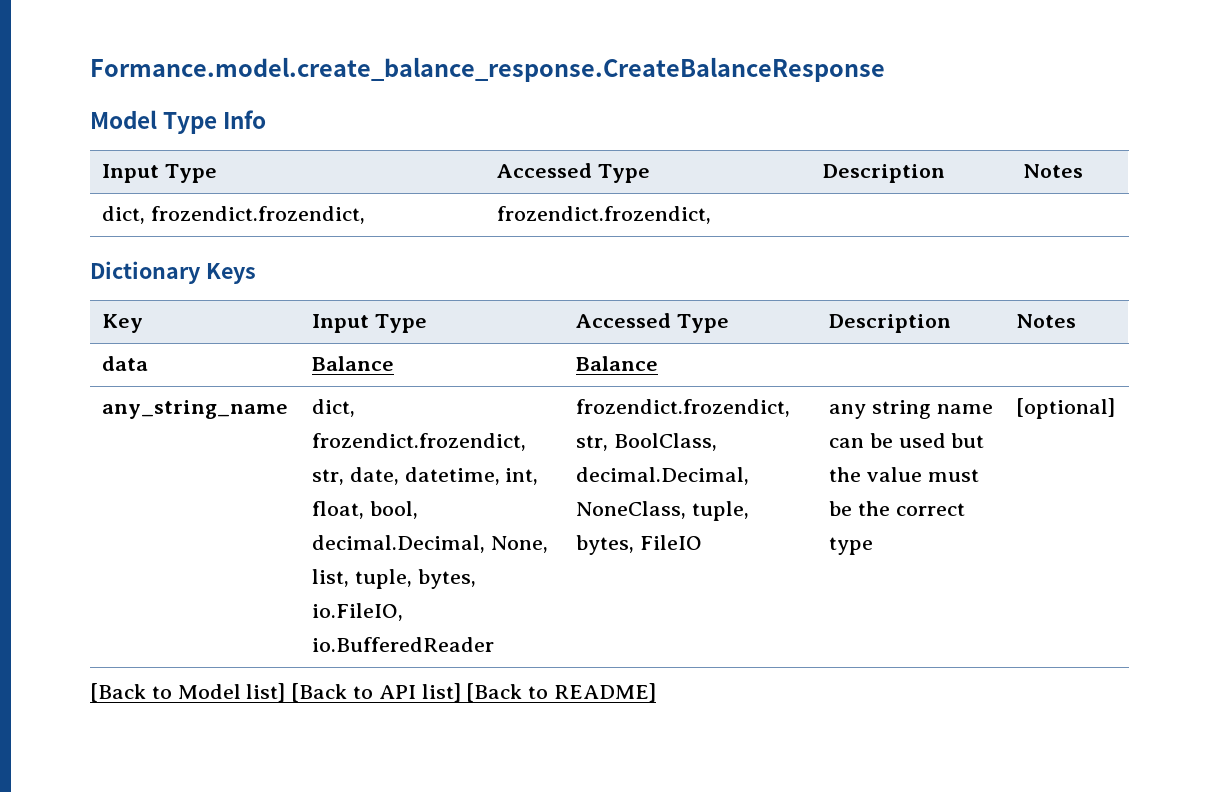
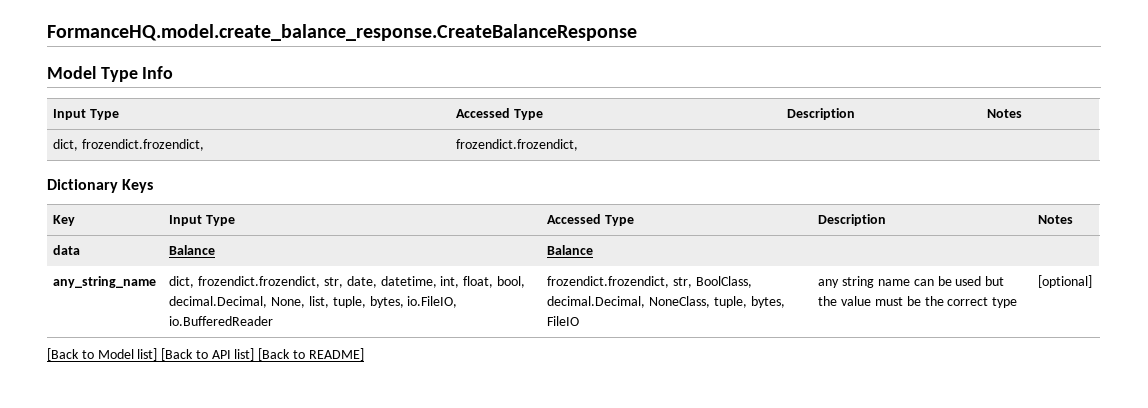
[90,57,885,82] Formance.model.create_balance_response.CreateBalanceResponse -> [47,24,637,41] FormanceHQ.model.create_balance_response.CreateBalanceResponse

